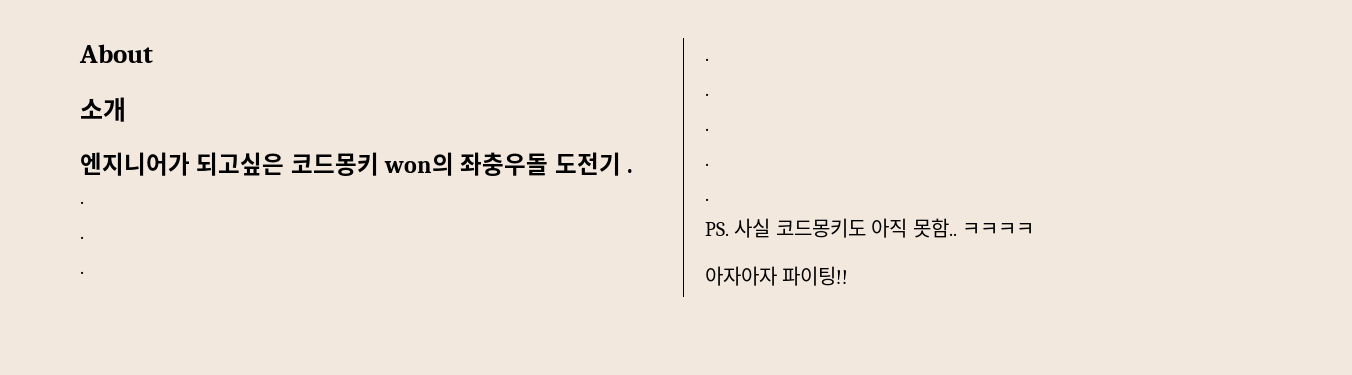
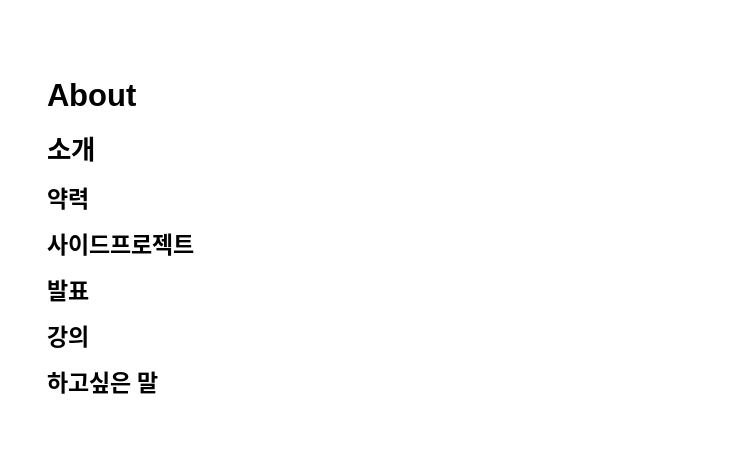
[80,152,634,176] [80,201,84,204] [80,236,84,239] [80,271,84,274] [705,58,709,61] [705,93,709,96] [705,128,709,131] [705,163,709,166] [705,198,709,201] [705,218,1034,238] [705,266,849,286] 엔지니어가 되고싶은 코드몽키 won의 좌충우돌 도전기 . // . // . // . // . // . // . // . // . // PS. 사실 코드몽키도 아직 못함.. ㅋㅋㅋㅋ // 아자아자 파이팅!! -> [47,187,89,210] [47,233,194,256] [47,279,89,302] [47,325,89,348] [47,371,159,394] 약력 // 사이드프로젝트 // 발표 // 강의 // 하고싶은 말

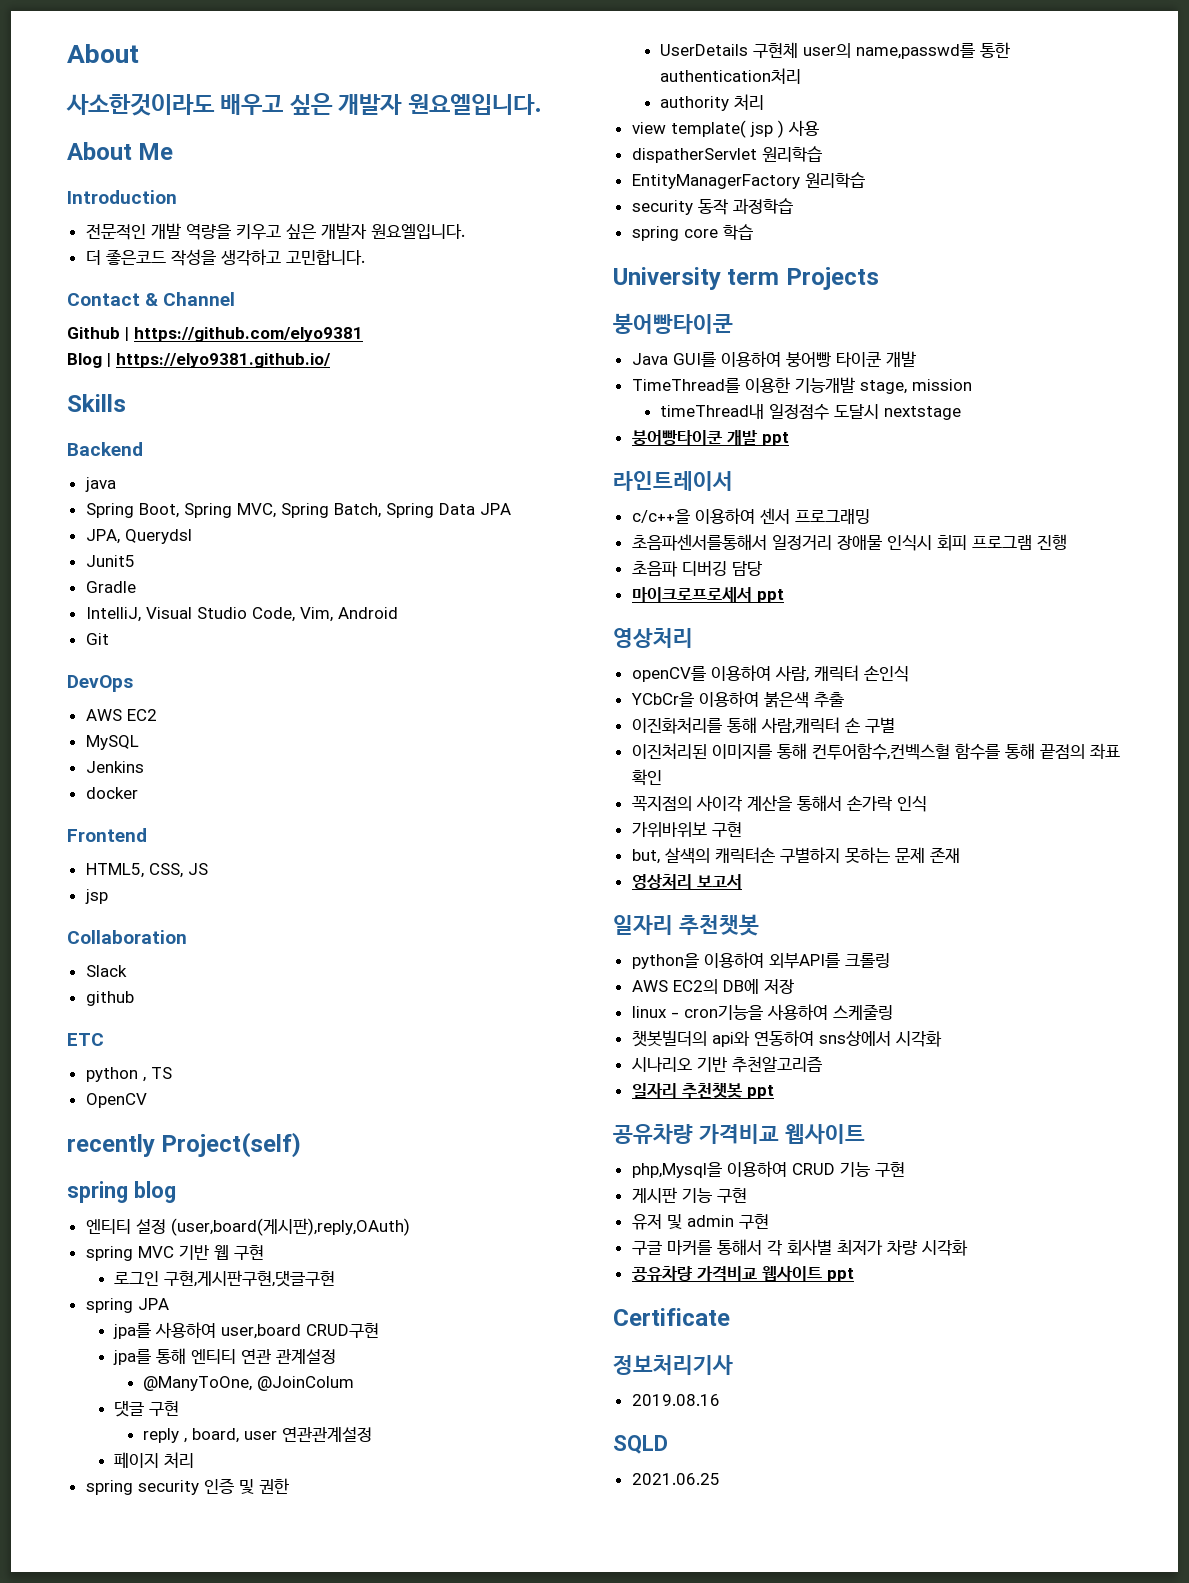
[47,136,95,162] [47,187,89,210] [47,233,194,256] [47,279,89,302] [47,325,89,348] [47,371,159,394] 소개 // 약력 // 사이드프로젝트 // 발표 // 강의 // 하고싶은 말 -> [66,93,542,116] [67,142,174,160] [67,190,177,204] [85,223,465,240] [85,249,365,266] [67,292,236,306] [67,327,363,342] [67,353,331,368] [67,394,126,412] [67,442,143,456] [84,477,116,492] [85,503,511,518] [85,529,192,544] [85,555,135,567] [85,581,136,593] [85,607,398,622] [85,633,109,645] [67,675,133,692] [85,709,157,721] [85,735,139,750] [85,761,144,773] [85,787,138,799] [67,828,147,842] [85,863,208,878] [84,889,108,904] [67,930,187,944] [85,965,127,977] [85,991,134,1006] [67,1033,104,1046] [85,1067,172,1082] [85,1093,147,1108] [67,1132,302,1158] [67,1181,176,1203] [85,1218,410,1236] [85,1245,264,1261] [114,1270,336,1287] [85,1298,169,1313] [113,1322,380,1339] [113,1348,337,1365] [143,1376,355,1391] [114,1401,180,1417] [143,1427,373,1443] [114,1452,195,1468] [85,1478,289,1495] [660,42,1011,59] [660,68,802,84] [660,94,765,111] [631,120,819,138] [631,146,822,163] [631,172,865,189] [631,198,793,215] [631,224,753,241] [613,267,879,290] [613,313,733,334] [631,351,916,367] [631,377,972,394] [660,404,962,420] [631,430,789,446] [613,471,733,491] [631,508,870,524] [631,534,1067,551] [631,561,762,577] [631,587,784,603] [613,628,693,648] [631,665,909,682] [630,691,844,708] [631,717,895,734] [631,743,1120,760] [631,769,662,786] [631,795,927,812] [631,822,742,838] [631,847,960,864] [631,874,742,889] [613,914,759,936] [631,952,890,969] [631,979,794,994] [631,1004,893,1020] [631,1030,942,1047] [631,1056,822,1073] [631,1083,774,1099] [613,1124,865,1144] [631,1161,905,1178] [631,1187,747,1203] [631,1214,769,1230] [631,1239,968,1256] [631,1266,854,1282] [613,1308,730,1326] [613,1355,733,1375] [631,1394,720,1406] [613,1435,668,1454] [631,1473,720,1485] 사소한것이라도 배우고 싶은 개발자 원요엘입니다. // About Me // Introduction // 전문적인 개발 역량을 키우고 싶은 개발자 원요엘입니다. // 더 좋은코드 작성을 생각하고 고민합니다. // Contact & Channel // Github | https://github.com/elyo9381 // Blog | https://elyo9381.github.io/ // Skills // Backend // java // Spring Boot, Spring MVC, Spring Batch, Spring Data JPA // JPA, Querydsl // Junit5 // Gradle // IntelliJ, Visual Studio Code, Vim, Android // Git // DevOps // AWS EC2 // MySQL // Jenkins // docker // Frontend // HTML5, CSS, JS // jsp // Collaboration // Slack // github // ETC // python , TS // OpenCV // recently Project(self) // spring blog // 엔티티 설정 (user,board(게시판),reply,OAuth) // spring MVC 기반 웹 구현 // 로그인 구현,게시판구현,댓글구현 // spring JPA // jpa를 사용하여 user,board CRUD구현 // jpa를 통해 엔티티 연관 관계설정 // @ManyToOne, @JoinColum // 댓글 구현 // reply , board, user 연관관계설정 // 페이지 처리 // spring security 인증 및 권한 // UserDetails 구현체 user의 name,passwd를 통한 authentication처리 // authority 처리 // view template( jsp ) 사용 // dispatherServlet 원리학습 // EntityManagerFactory 원리학습 // security 동작 과정학습 // spring core 학습 // University term Projects // 붕어빵타이쿤 // Java GUI를 이용하여 붕어빵 타이쿤 개발 // TimeThread를 이용한 기능개발 stage, mission // timeThread내 일정점수 도달시 nextstage // 붕어빵타이쿤 개발 ppt // 라인트레이서 // c/c++을 이용하여 센서 프로그래밍 // 초음파센서를통해서 일정거리 장애물 인식시 회피 프로그램 진행 // 초음파 디버깅 담당 // 마이크로프로세서 ppt // 영상처리 // openCV를 이용하여 사람, 캐릭터 손인식 // YCbCr을 이용하여 붉은색 추출 // 이진화처리를 통해 사람,캐릭터 손 구별 // 이진처리된 이미지를 통해 컨투어함수,컨벡스헐 함수를 통해 끝점의 좌표 확인 // 꼭지점의 사이각 계산을 통해서 손가락 인식 // 가위바위보 구현 // but, 살색의 캐릭터손 구별하지 못하는 문제 존재 // 영상처리 보고서 // 일자리 추천챗봇 // python을 이용하여 외부API를 크롤링 // AWS EC2의 DB에 저장 // linux - cron기능을 사용하여 스케줄링 // 챗봇빌더의 api와 연동하여 sns상에서 시각화 // 시나리오 기반 추천알고리즘 // 일자리 추천챗봇 ppt // 공유차량 가격비교 웹사이트 // php,Mysql을 이용하여 CRUD 기능 구현 // 게시판 기능 구현 // 유저 및 admin 구현 // 구글 마커를 통해서 각 회사별 최저가 차량 시각화 // 공유차량 가격비교 웹사이트 ppt // Certificate // 정보처리기사 // 2019.08.16 // SQLD // 2021.06.25

